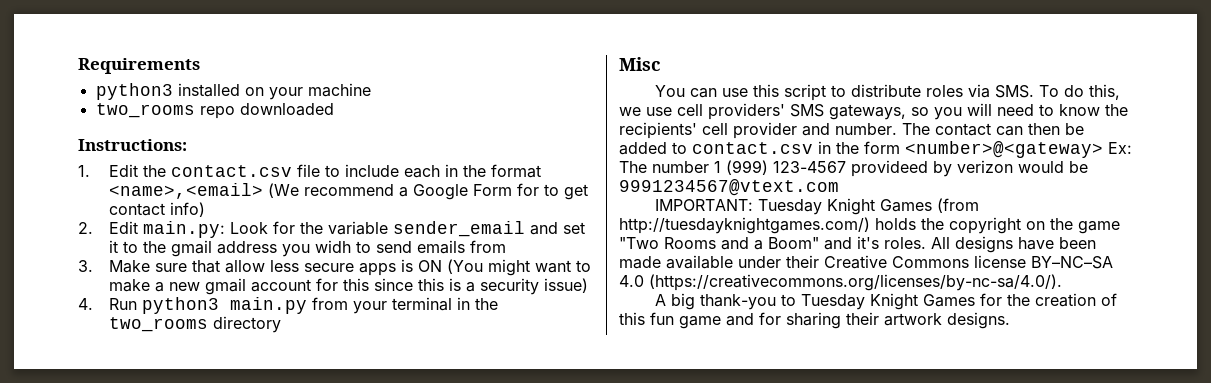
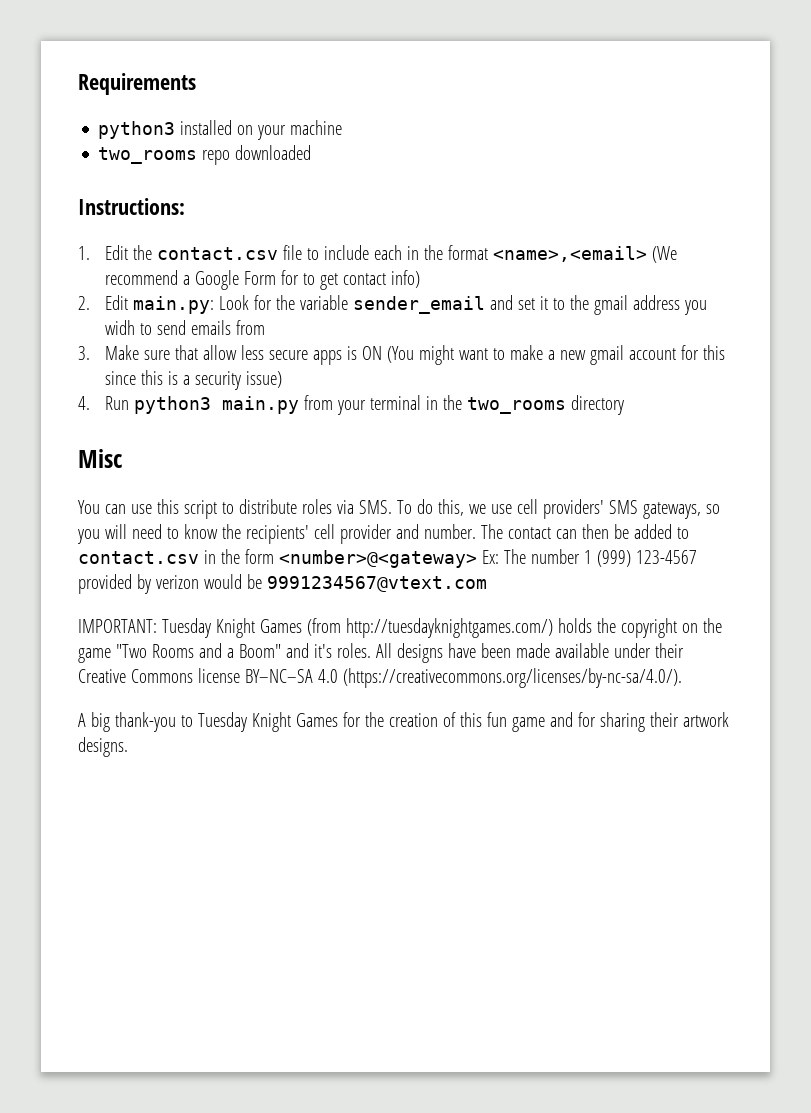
[851,160,928,177] provideed -> [78,574,132,594] provided

